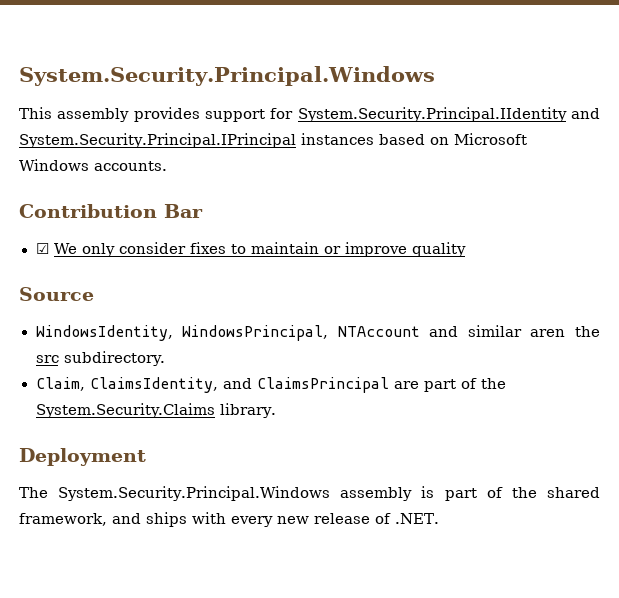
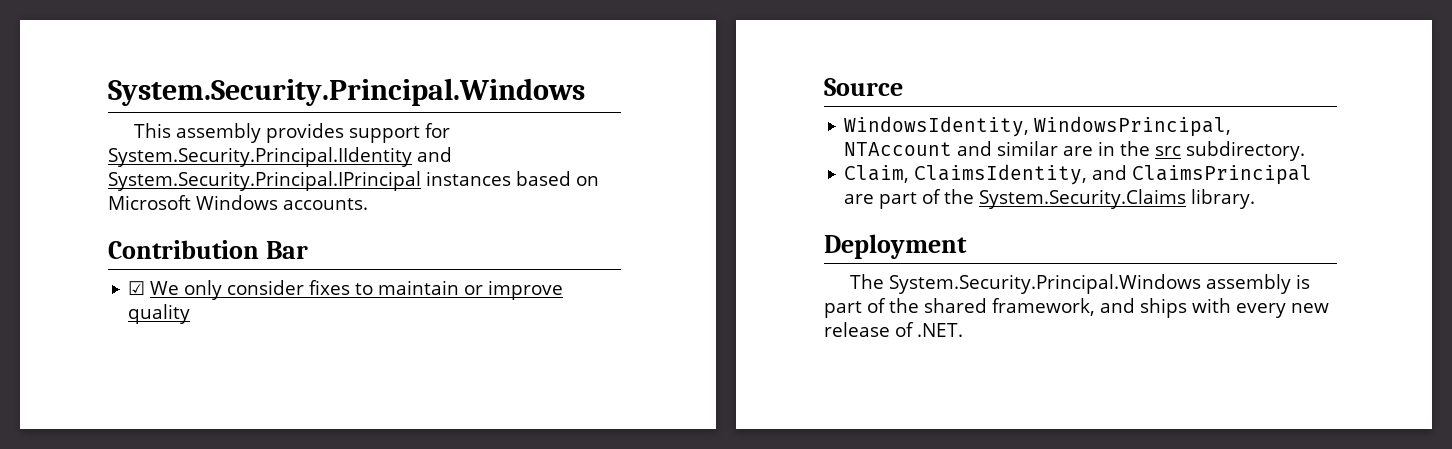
[530,329,566,337] aren -> [1063,141,1116,156] are in

